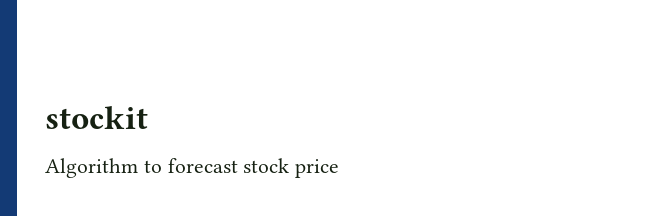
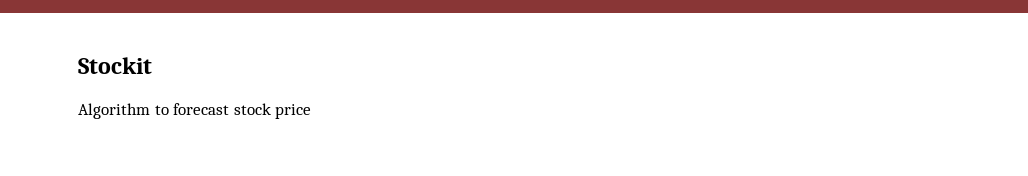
[45,106,148,129] stockit -> [78,57,152,74] Stockit

